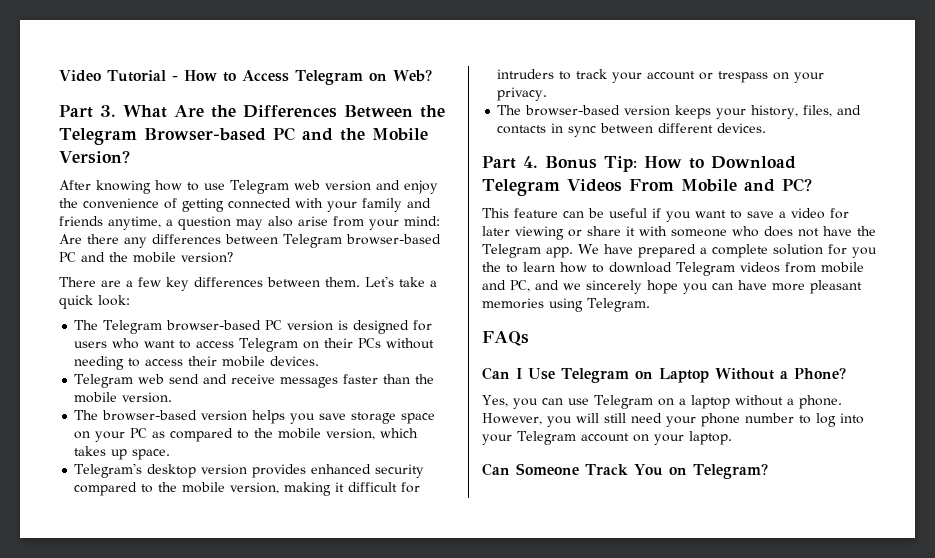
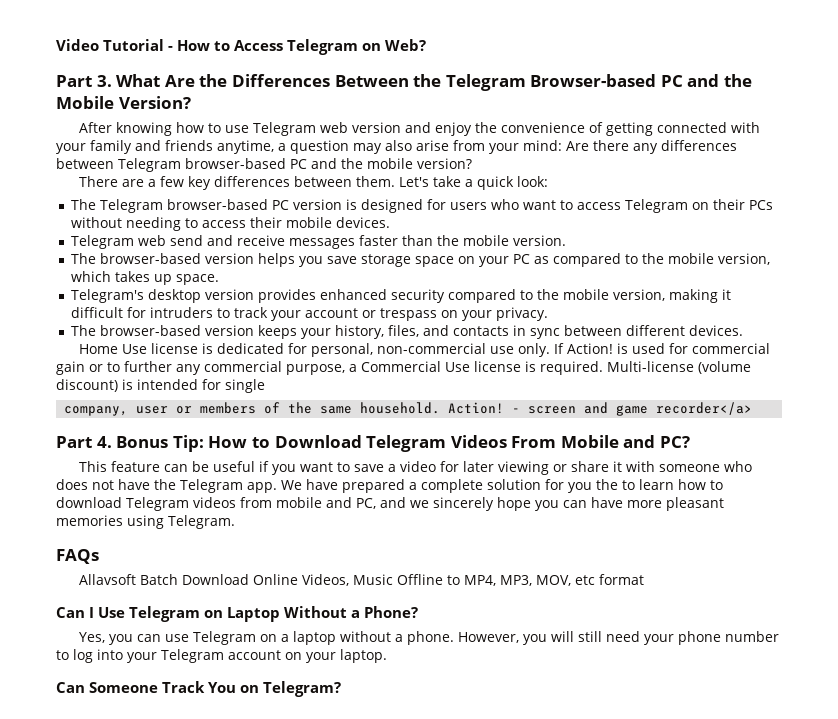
(767, 128) none -> [78,343,770,357] [56,361,751,375] [56,379,265,393] [64,402,753,416] // Home Use license is dedicated for personal, non-commercial use only. If Action! is used for commercial gain or to further any commercial purpose, a Commercial Use license is required. Multi-license (volume discount) is intended for single // company, user or members of the same household. Action! - screen and game recorder</a>
(529, 338) none -> [78,574,644,586] // Allavsoft Batch Download Online Videos, Music Offline to MP4, MP3, MOV, etc format

